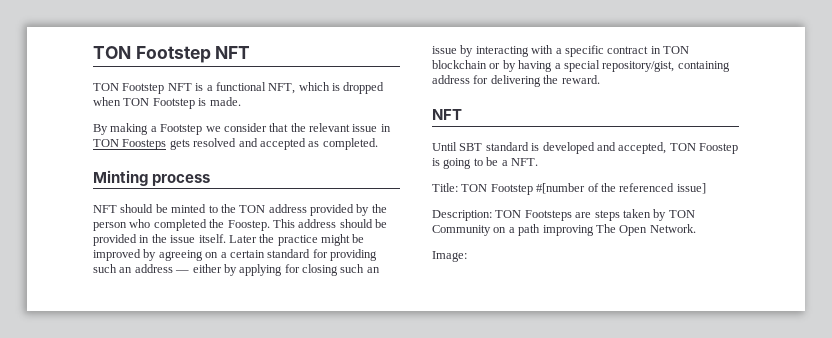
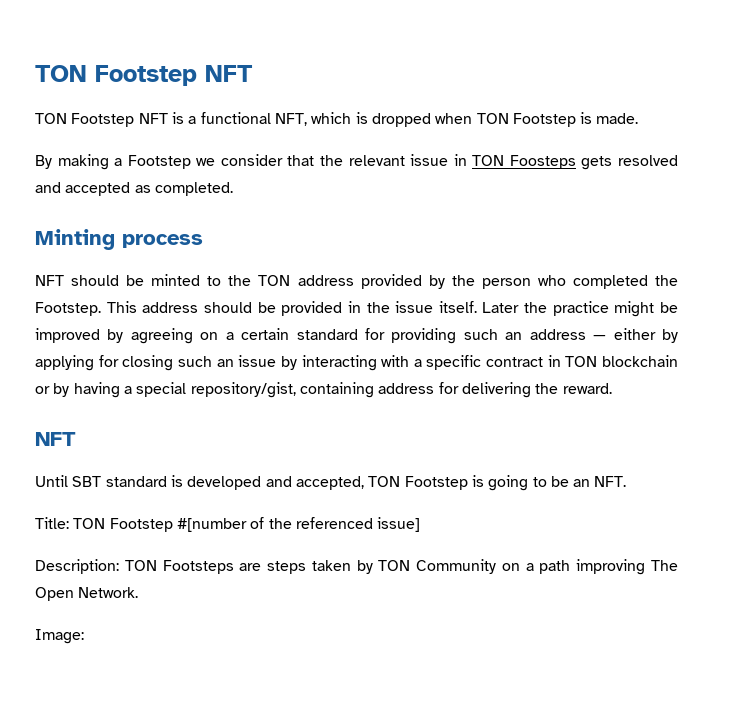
[227,220,270,231] Foostep. -> [35,302,101,316] Footstep.
[699,143,738,154] Foostep -> [404,476,468,490] Footstep
[501,160,508,166] a -> [573,479,591,487] an

